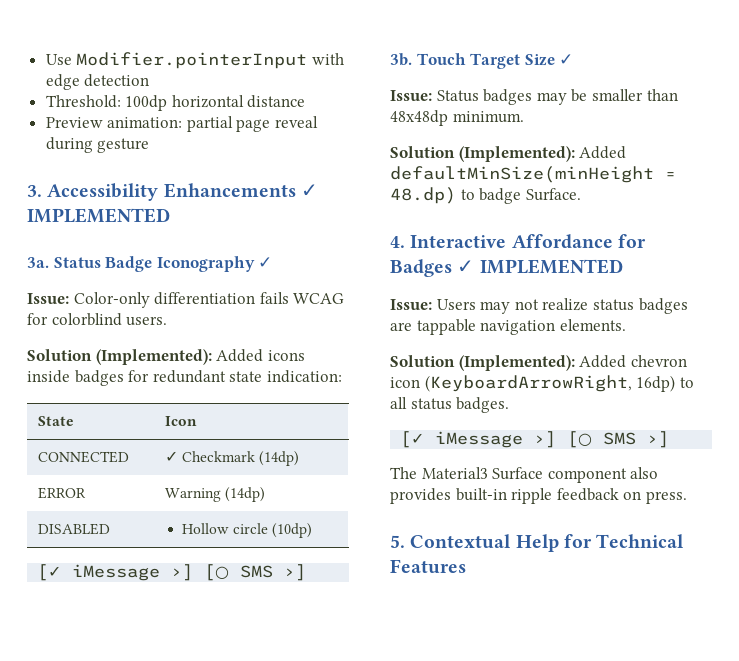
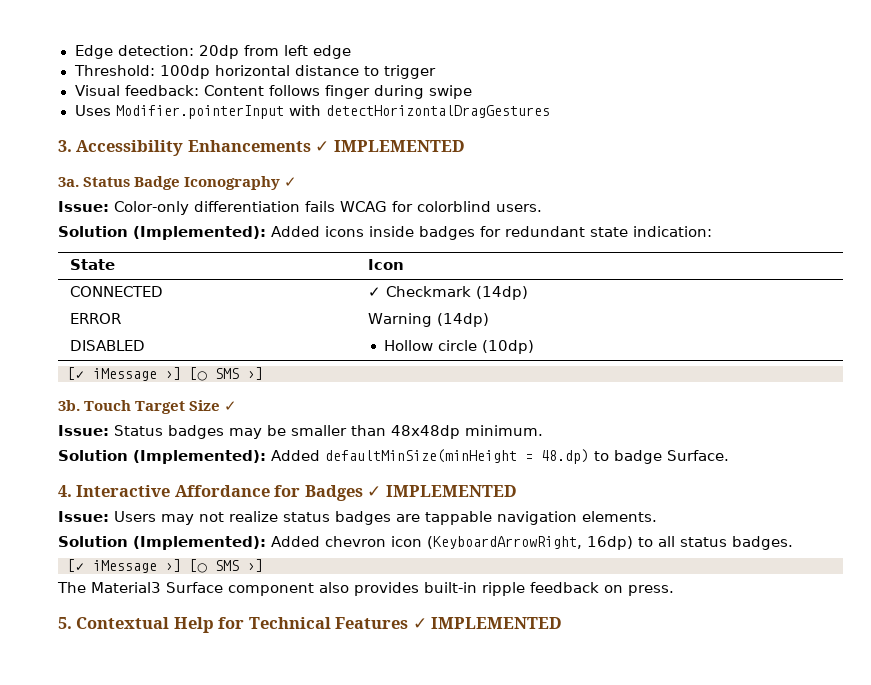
[45,52,344,69] Use Modifier.pointerInput with -> [74,45,308,59] Edge detection: 20dp from left
[84,74,150,87] detection -> (351, 52) none
[45,116,319,132] [45,137,150,153] // Preview animation: partial page reveal during gesture -> [363,65,436,79] [74,85,472,99] [74,105,550,119] to trigger // Visual feedback: Content follows finger during swipe // Uses Modifier.pointerInput with detectHorizontalDragGestures
(466, 566) none -> [412,617,563,629] ✓ IMPLEMENTED

